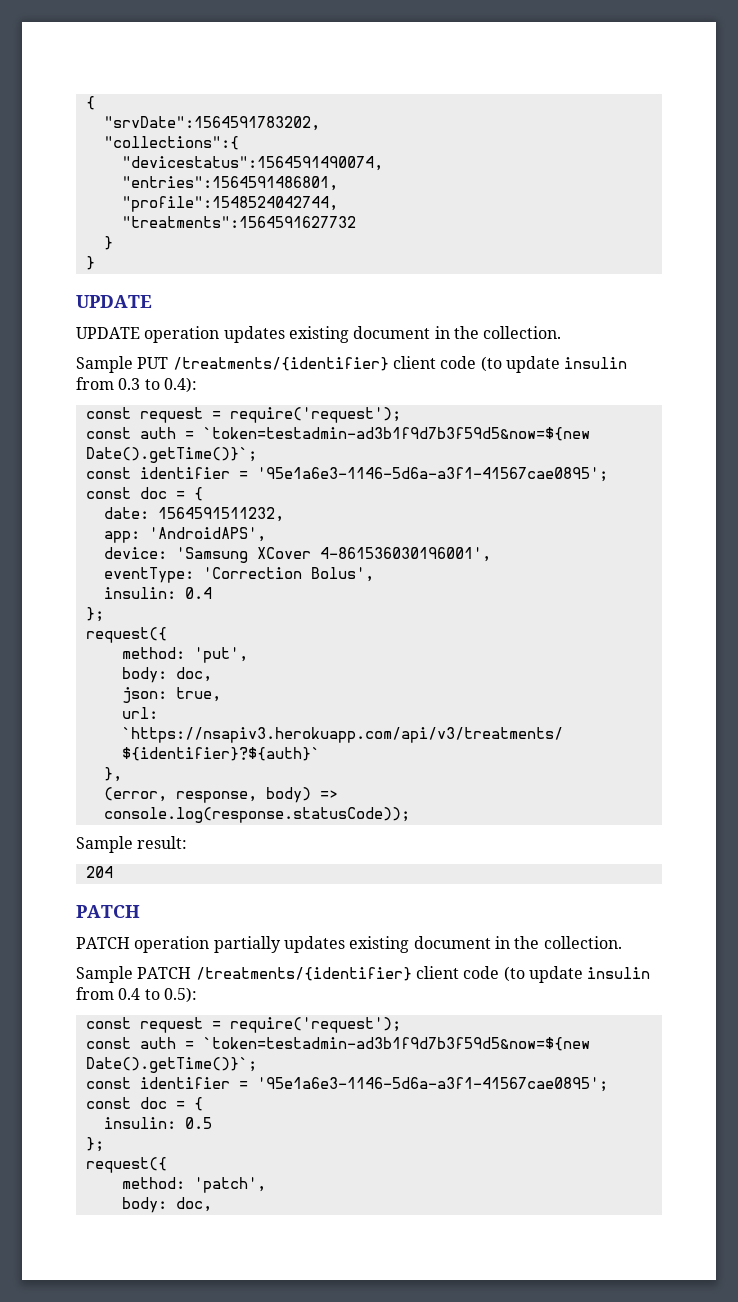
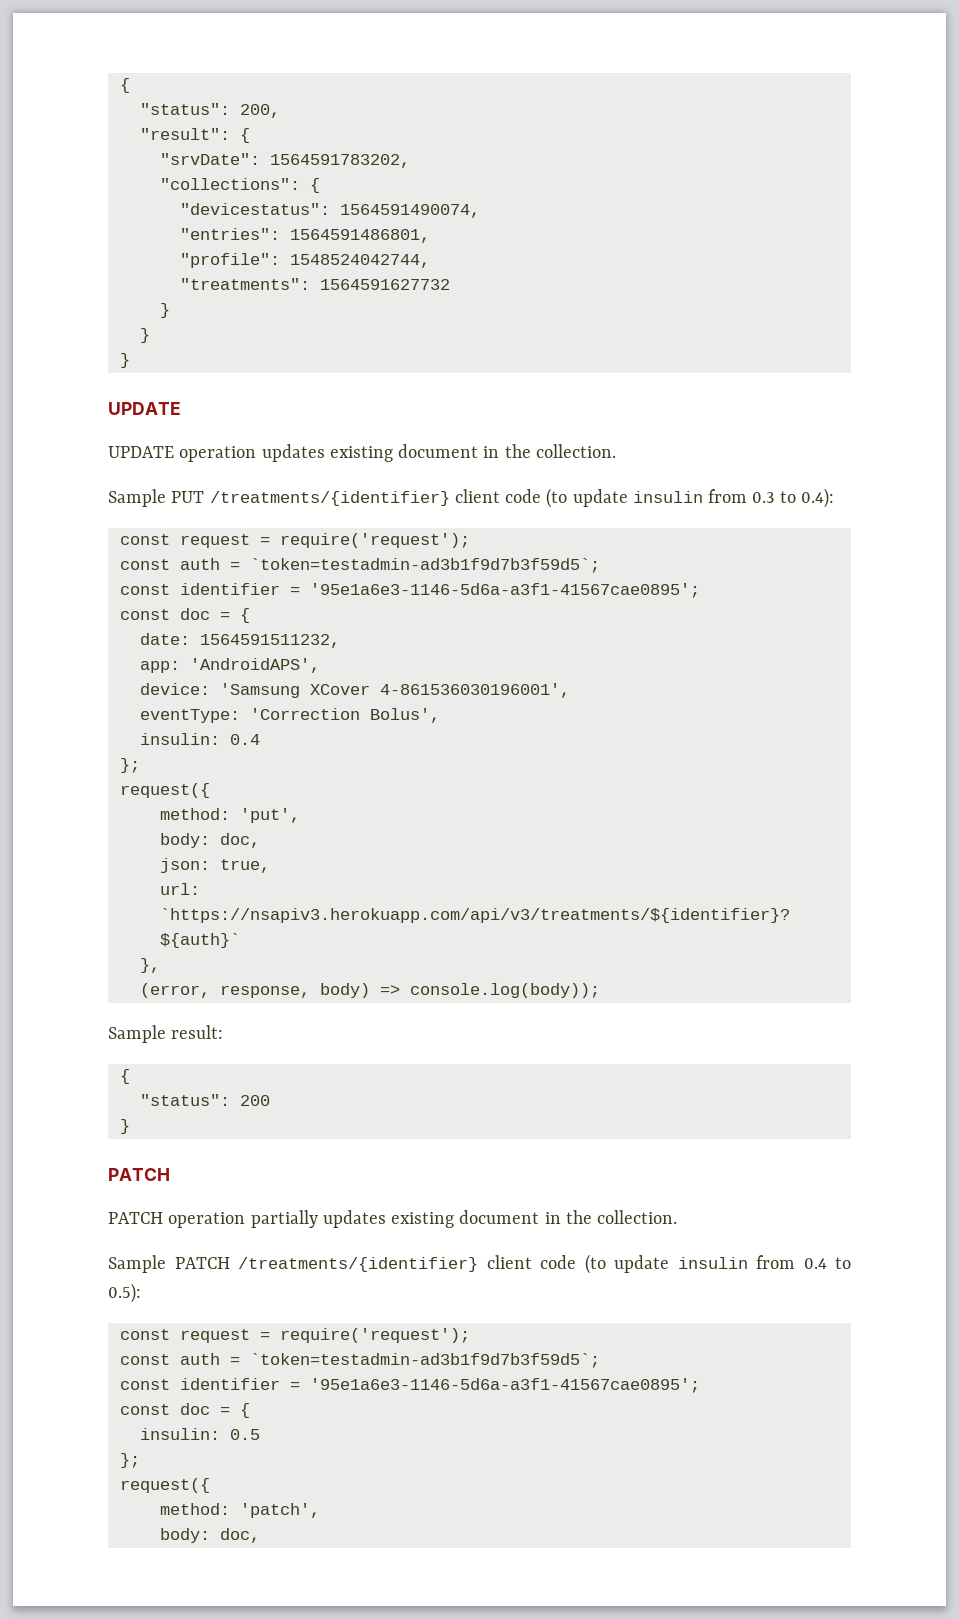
[85,96,95,110] [103,116,320,131] [103,136,239,150] [121,156,383,171] [121,176,338,191] [121,196,338,212] [121,216,356,228] { // "srvDate":1564591783202, // "collections":{ // "devicestatus":1564591490074, // "entries":1564591486801, // "profile":1548524042744, // "treatments":1564591627732 -> [119,78,130,93] [139,103,280,118] [139,128,250,143] [159,153,410,168] [159,178,320,193] [179,203,480,218] [179,228,430,243] [179,253,430,268] [179,278,450,290] [159,303,170,318] { // "status": 200, // "result": { // "srvDate": 1564591783202, // "collections": { // "devicestatus": 1564591490074, // "entries": 1564591486801, // "profile": 1548524042744, // "treatments": 1564591627732 // }
[202,427,590,441] [85,447,257,463] `token=testadmin-ad3b1f9d7b3f59d5&now=${new Date().getTime()}`; -> [249,558,600,573] `token=testadmin-ad3b1f9d7b3f59d5`;
[103,807,410,823] console.log(response.statusCode)); -> [409,983,600,998] console.log(body));
[85,866,113,878] 204 -> [119,1069,130,1084] [139,1094,270,1106] [119,1119,130,1134] { // "status": 200 // }
[202,1037,590,1051] [85,1057,257,1073] `token=testadmin-ad3b1f9d7b3f59d5&now=${new Date().getTime()}`; -> [249,1353,600,1368] `token=testadmin-ad3b1f9d7b3f59d5`;

